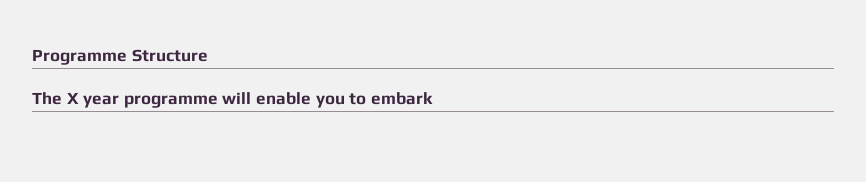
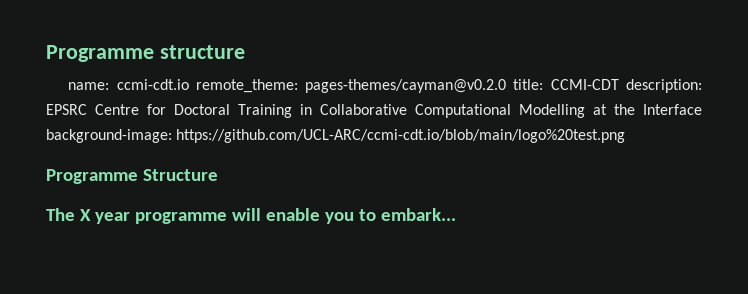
[32,49,127,65] Programme -> [46,45,245,62] [68,79,703,93] [46,104,702,118] [46,129,626,143] [46,169,138,184] Programme structure // name: ccmi-cdt.io remote_theme: pages-themes/cayman@v0.2.0 title: CCMI-CDT description: EPSRC Centre for Doctoral Training in Collaborative Computational Modelling at the Interface background-image: https://github.com/UCL-ARC/ccmi-cdt.io/blob/main/logo%20test.png // Programme
[370,92,433,105] embark -> [380,208,456,221] embark...

